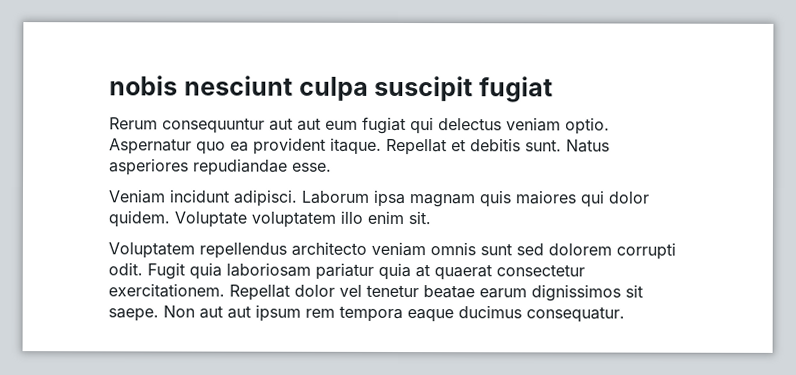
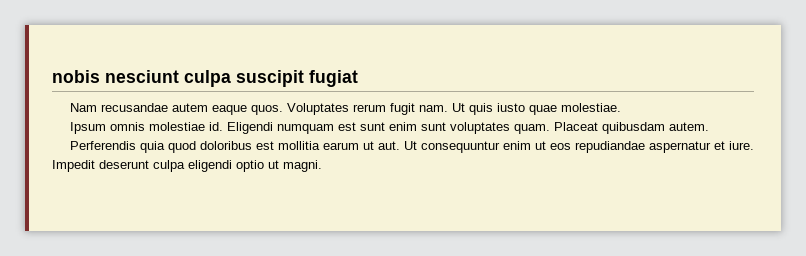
[109,116,610,135] [109,137,610,156] [109,158,332,176] [108,189,649,208] [108,210,431,228] [108,241,676,260] [108,262,585,281] [108,283,643,302] [108,304,625,323] Rerum consequuntur aut aut eum fugiat qui delectus veniam optio. Aspernatur quo ea provident itaque. Repellat et debitis sunt. Natus asperiores repudiandae esse. // Veniam incidunt adipisci. Laborum ipsa magnam quis maiores qui dolor quidem. Voluptate voluptatem illo enim sit. // Voluptatem repellendus architecto veniam omnis sunt sed dolorem corrupti odit. Fugit quia laboriosam pariatur quia at quaerat consectetur exercitationem. Repellat dolor vel tenetur beatae earum dignissimos sit saepe. Non aut aut ipsum rem tempora eaque ducimus consequatur. -> [69,103,621,115] [69,122,709,134] [69,141,754,153] [52,160,322,172] Nam recusandae autem eaque quos. Voluptates rerum fugit nam. Ut quis iusto quae molestiae. // Ipsum omnis molestiae id. Eligendi numquam est sunt enim sunt voluptates quam. Placeat quibusdam autem. // Perferendis quia quod doloribus est mollitia earum ut aut. Ut consequuntur enim ut eos repudiandae aspernatur et iure. Impedit deserunt culpa eligendi optio ut magni.

